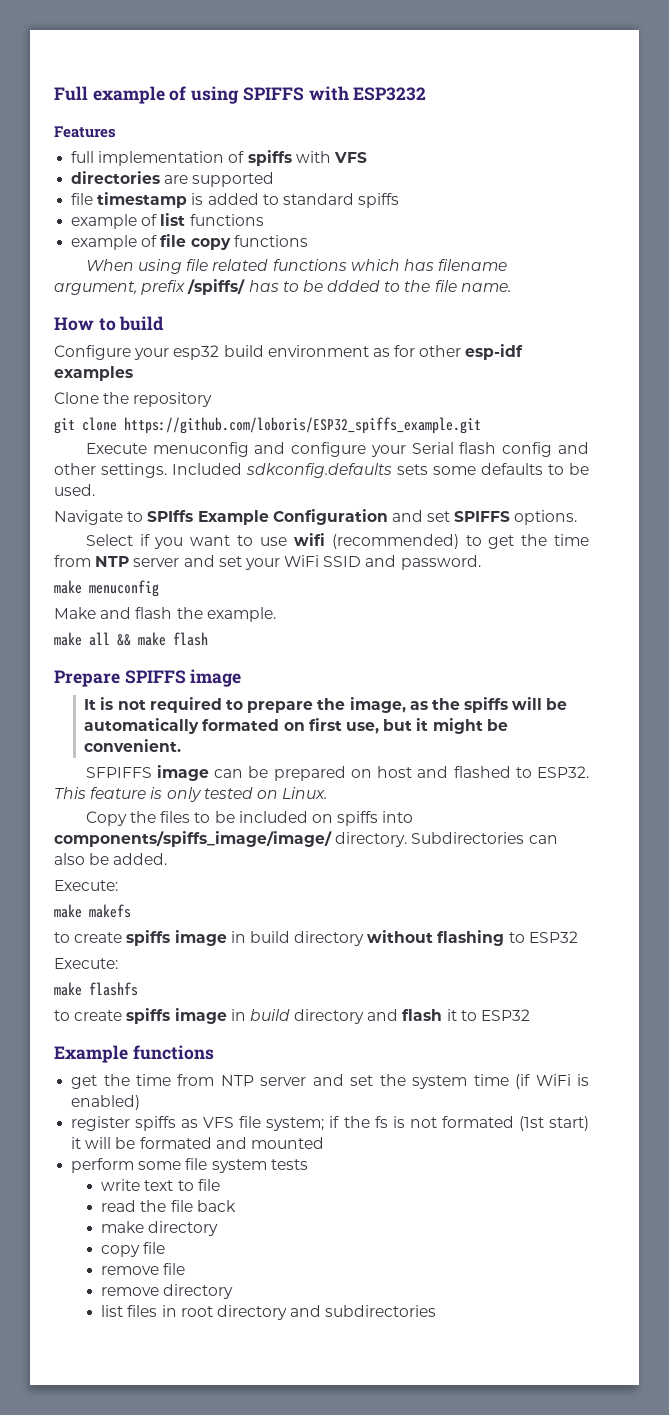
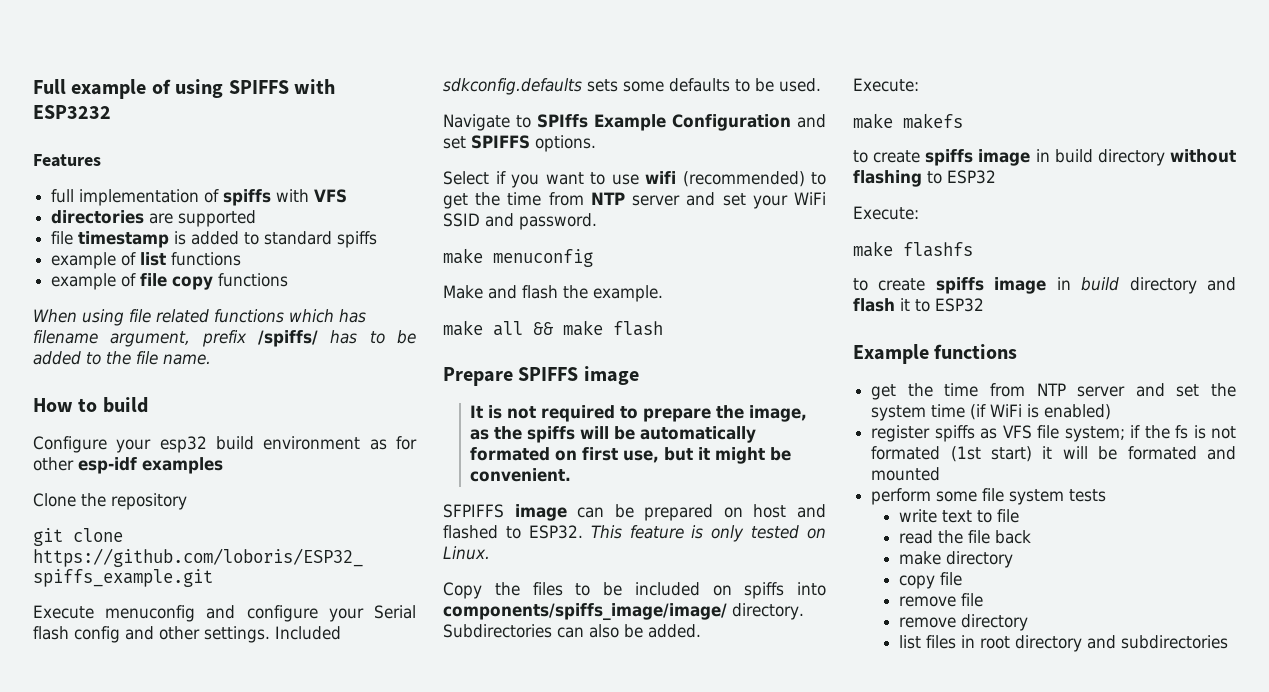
[327,280,381,292] ddded -> [33,351,81,365] added

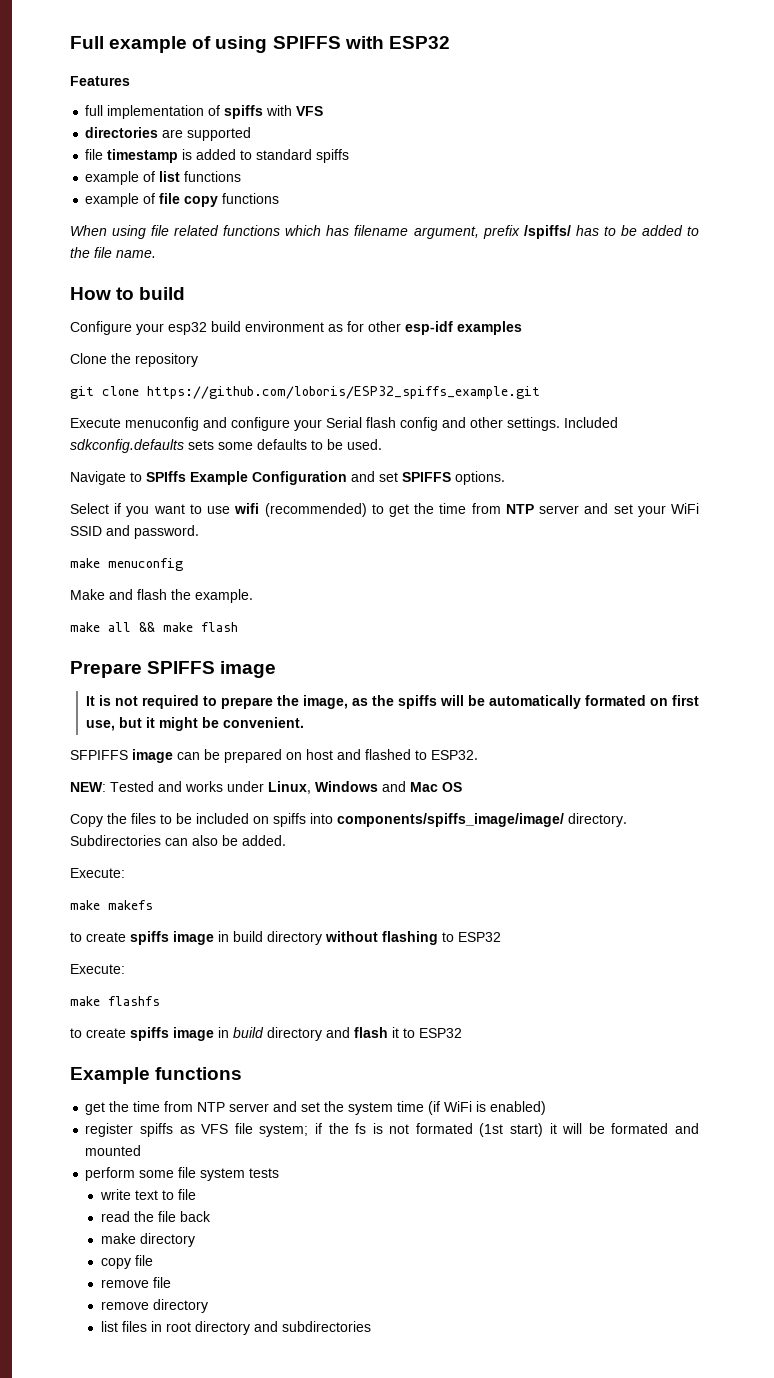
[33,105,111,119] ESP3232 -> [388,36,450,49] ESP32
[590,525,826,542] [443,546,490,560] This feature is only tested on Linux. -> [70,781,462,794] // NEW: Tested and works under Linux, Windows and Mac OS

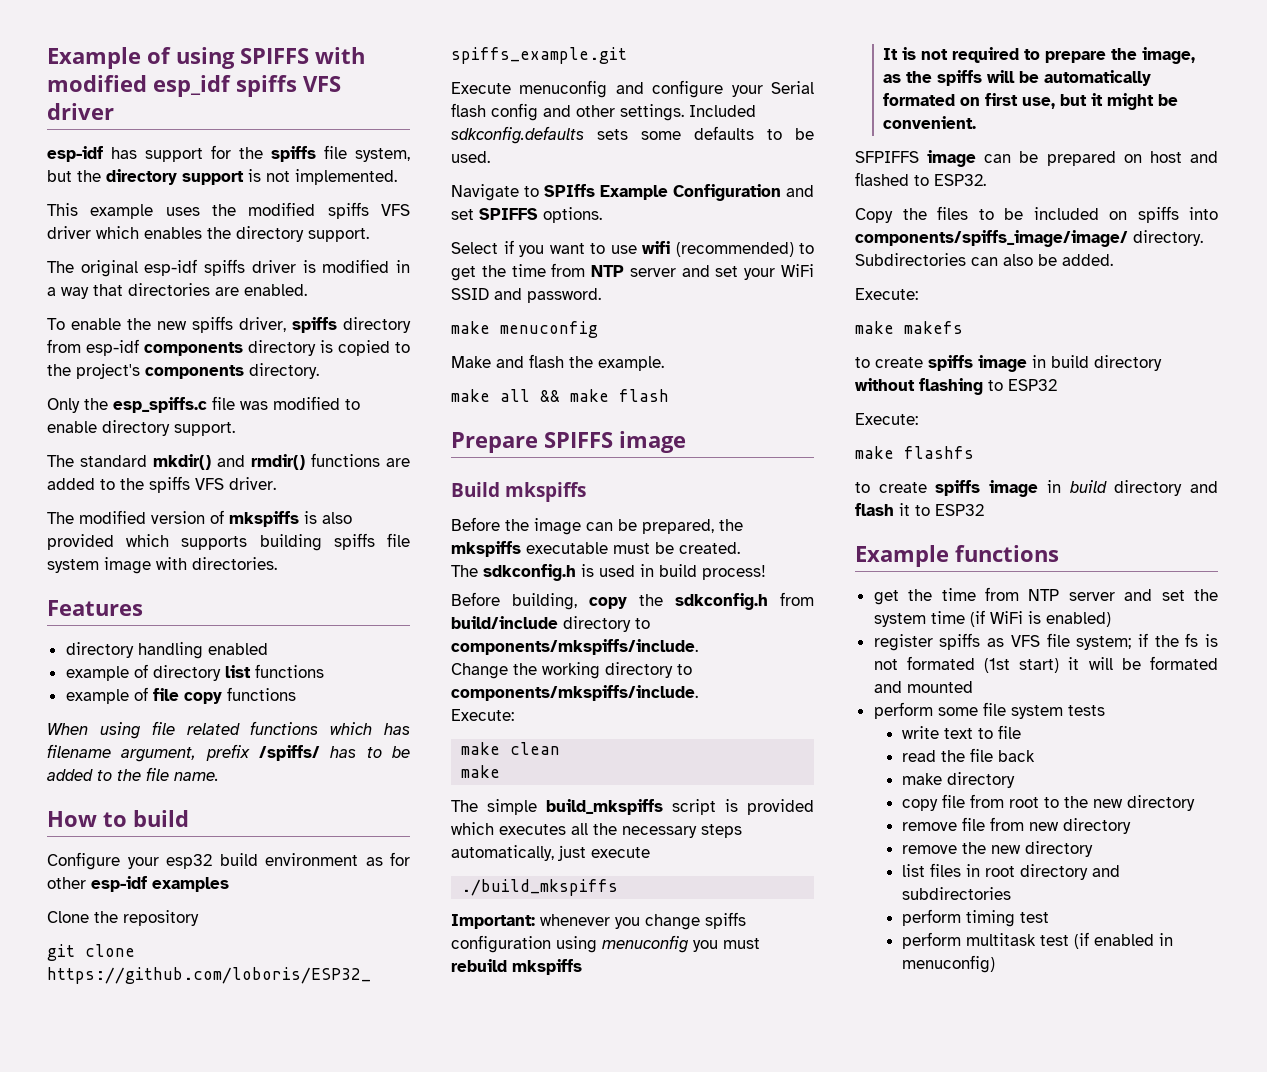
[70,36,188,53] Full example -> [47,47,141,69] Example
[388,36,450,49] [70,76,130,86] [85,105,324,119] [85,127,252,141] [85,149,350,163] [85,171,156,185] ESP32 // Features // full implementation of spiffs with VFS // directories are supported // file timestamp is added to standard spiffs // example of -> [47,75,341,97] [47,103,114,120] [47,145,410,162] [47,169,397,185] [47,202,410,219] [47,226,369,242] [47,259,411,277] [47,283,307,299] [47,316,411,333] [47,339,410,356] [47,363,319,379] [47,396,360,413] [47,420,235,436] [47,453,410,470] [47,476,276,493] [47,510,352,527] [47,533,410,551] [47,557,277,574] [47,600,143,616] [65,642,268,659] [65,664,221,681] modified esp_idf spiffs VFS driver // esp-idf has support for the spiffs file system, but the directory support is not implemented. // This example uses the modified spiffs VFS driver which enables the directory support. // The original esp-idf spiffs driver is modified in a way that directories are enabled. // To enable the new spiffs driver, spiffs directory from esp-idf components directory is copied to the project's components directory. // Only the esp_spiffs.c file was modified to enable directory support. // The standard mkdir() and rmdir() functions are added to the spiffs VFS driver. // The modified version of mkspiffs is also provided which supports building spiffs file system image with directories. // Features // directory handling enabled // example of directory
(277, 669) none -> [451,482,587,502] [451,517,743,535] [451,541,740,557] [451,564,766,581] [451,592,814,610] [451,616,650,632] [451,639,698,655] [451,662,692,679] [451,685,698,701] [451,709,514,721] [461,742,561,755] [461,765,501,778] [451,799,814,815] [451,822,742,838] [451,845,650,861] [461,879,619,896] [451,912,746,930] [451,935,760,953] [451,959,582,975] // Build mkspiffs // Before the image can be prepared, the mkspiffs executable must be created. // The sdkconfig.h is used in build process! // Before building, copy the sdkconfig.h from build/include directory to components/mkspiffs/include. // Change the working directory to components/mkspiffs/include. // Execute: // make clean // make // The simple build_mkspiffs script is provided which executes all the necessary steps automatically, just execute // ./build_mkspiffs // Important: whenever you change spiffs configuration using menuconfig you must rebuild mkspiffs
[70,781,462,794] // NEW: Tested and works under Linux, Windows and Mac OS -> (986, 180) none
(153, 1260) none -> [970,794,1196,811] from root to the new directory
[100,1301,149,1310] // remove -> [990,817,1132,834] [902,842,1022,854] from new directory // remove the new
(371, 1326) none -> [902,909,1050,927] [902,932,1174,949] [902,955,996,973] // perform timing test // perform multitask test (if enabled in menuconfig)

